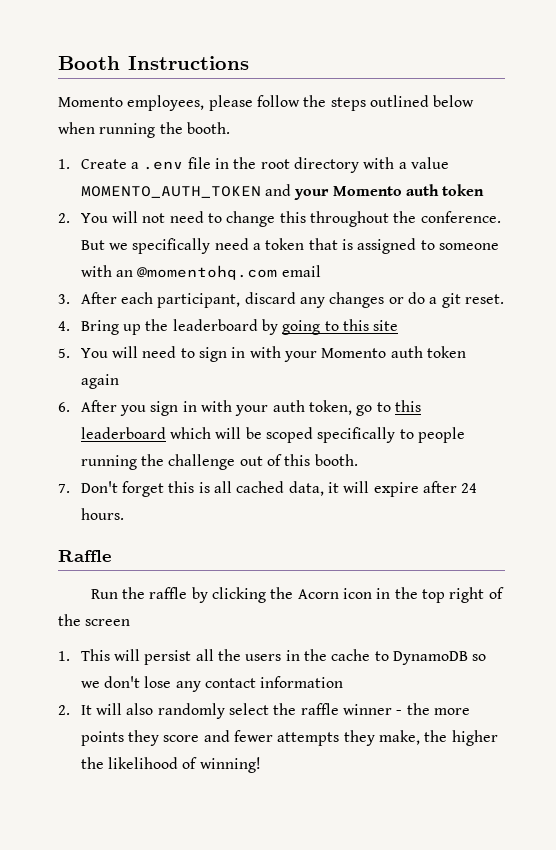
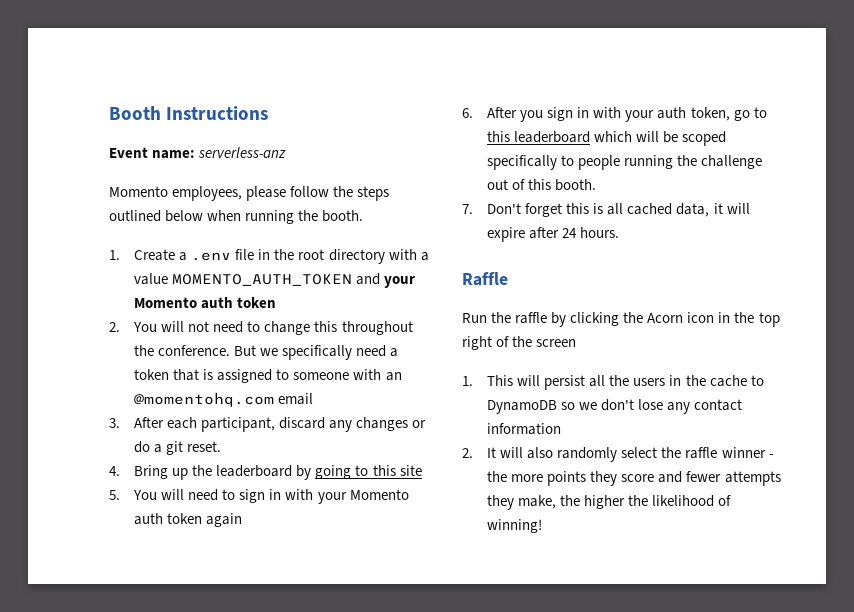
(249, 63) none -> [109,147,287,159] // Event name: serverless-anz

